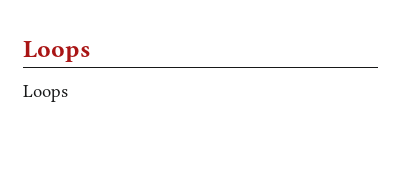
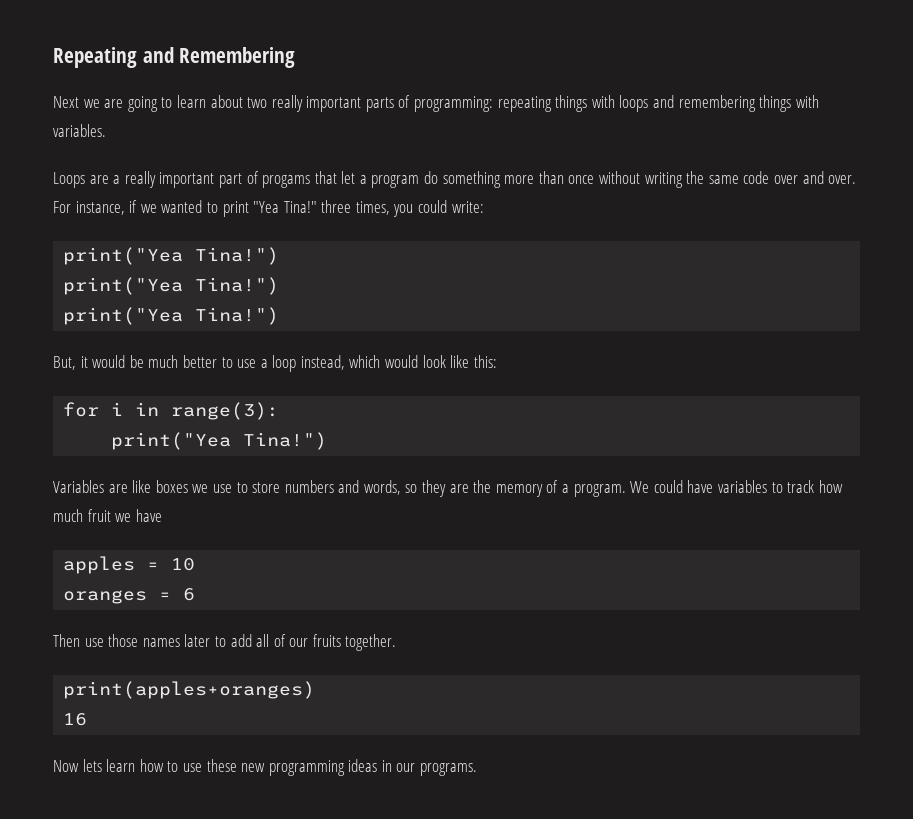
[23,41,91,62] [23,85,68,102] Loops // Loops -> [53,47,296,68] [53,95,819,112] [53,124,106,137] [53,171,857,188] [53,200,484,217] [63,247,280,265] [63,277,280,295] [63,307,280,325] [53,355,497,372] [63,402,280,420] [111,432,328,450] [53,480,843,497] [53,509,162,522] [63,556,196,574] [63,588,196,604] [53,634,397,651] [63,681,316,699] [63,713,88,726] [53,759,478,776] Repeating and Remembering // Next we are going to learn about two really important parts of programming: repeating things with loops and remembering things with variables. // Loops are a really important part of progams that let a program do something more than once without writing the same code over and over. For instance, if we wanted to print "Yea Tina!" three times, you could write: // print("Yea Tina!") // print("Yea Tina!") // print("Yea Tina!") // But, it would be much better to use a loop instead, which would look like this: // for i in range(3): // print("Yea Tina!") // Variables are like boxes we use to store numbers and words, so they are the memory of a program. We could have variables to track how much fruit we have // apples = 10 // oranges = 6 // Then use those names later to add all of our fruits together. // print(apples+oranges) // 16 // Now lets learn how to use these new programming ideas in our programs.

